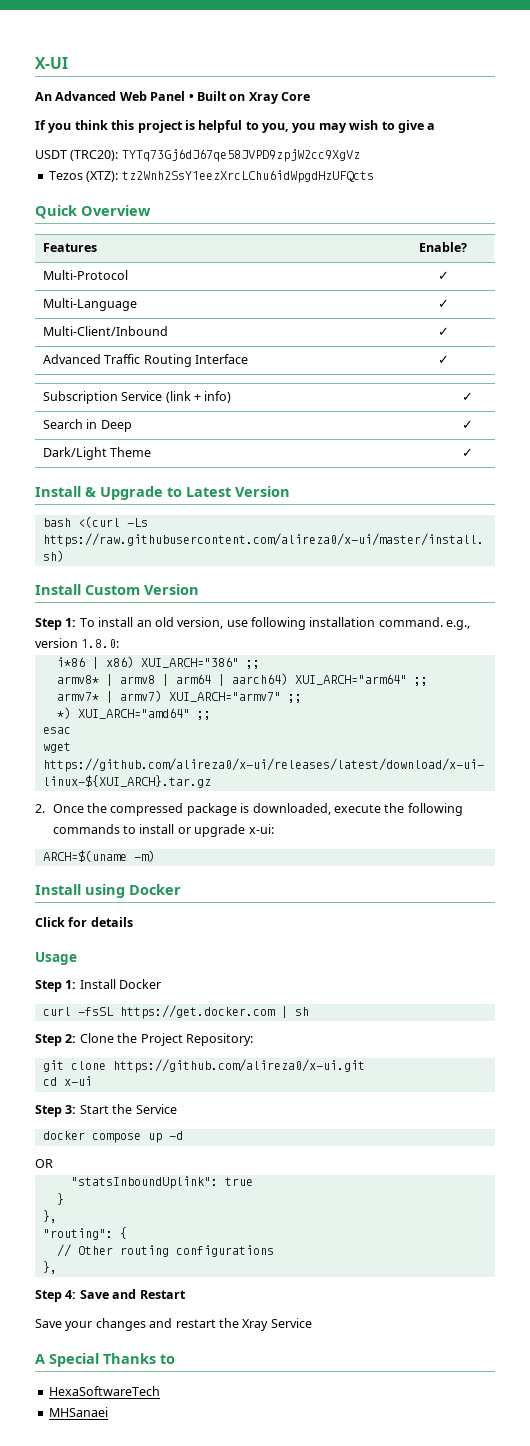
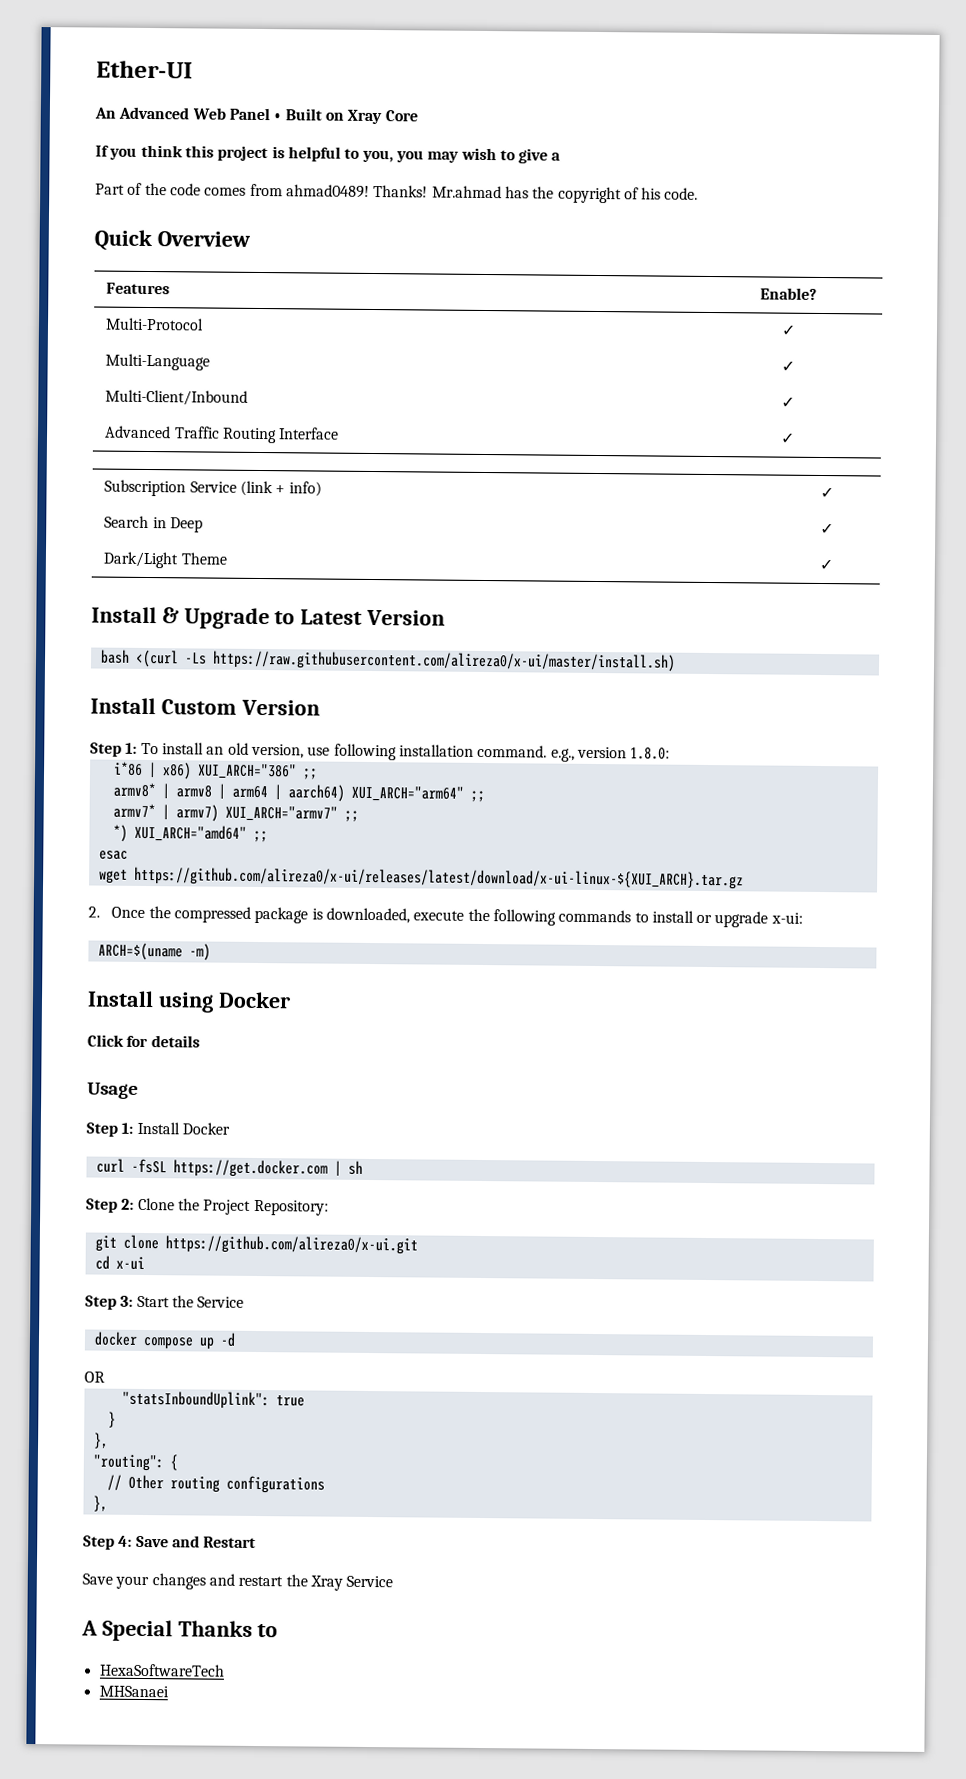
[35,57,68,69] X-UI -> [96,60,193,79] Ether-UI
[35,149,360,162] [48,170,374,183] USDT (TRC20): TYTq73Gj6dJ67qe58JVPD9zpjW2cc9XgVz // Tezos (XTZ): tz2Wnh2SsY1eezXrcLChu6idWpgdHzUFQcts -> [95,182,699,204] Part of the code comes from ahmad0489! Thanks! Mr.ahmad has the copyright of his code.

